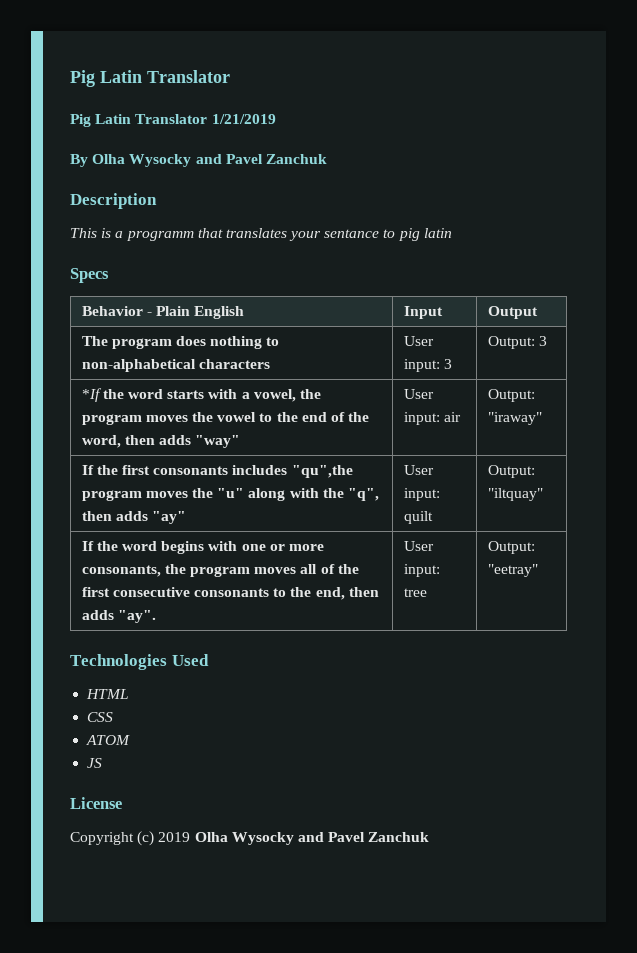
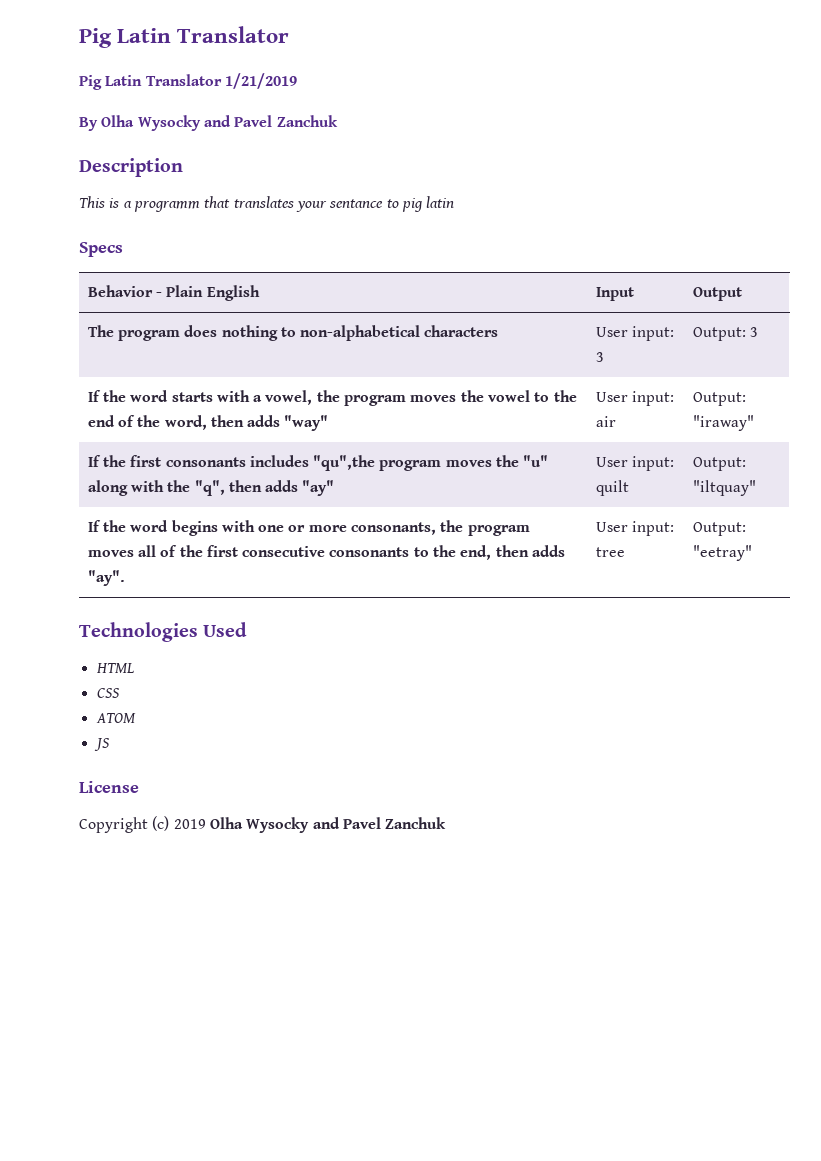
[81,388,102,402] *If -> [87,390,101,402] If

